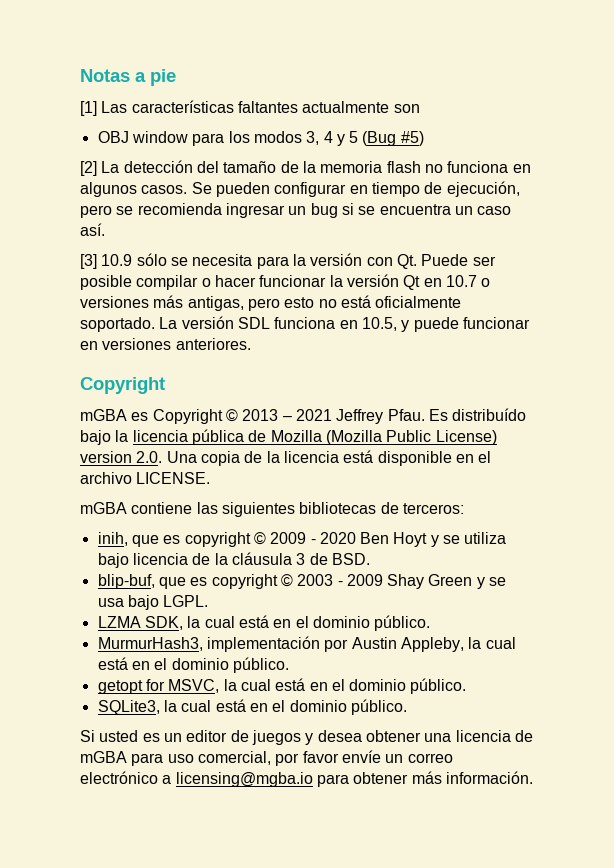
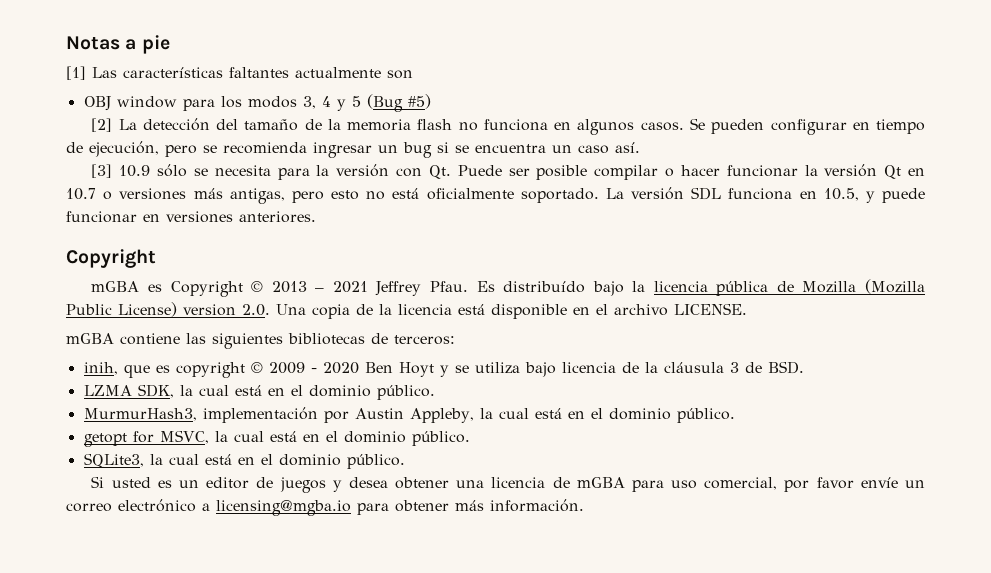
[97,574,507,589] [97,595,209,610] // blip-buf, que es copyright © 2003 - 2009 Shay Green y se usa bajo LGPL. -> (804, 367) none

